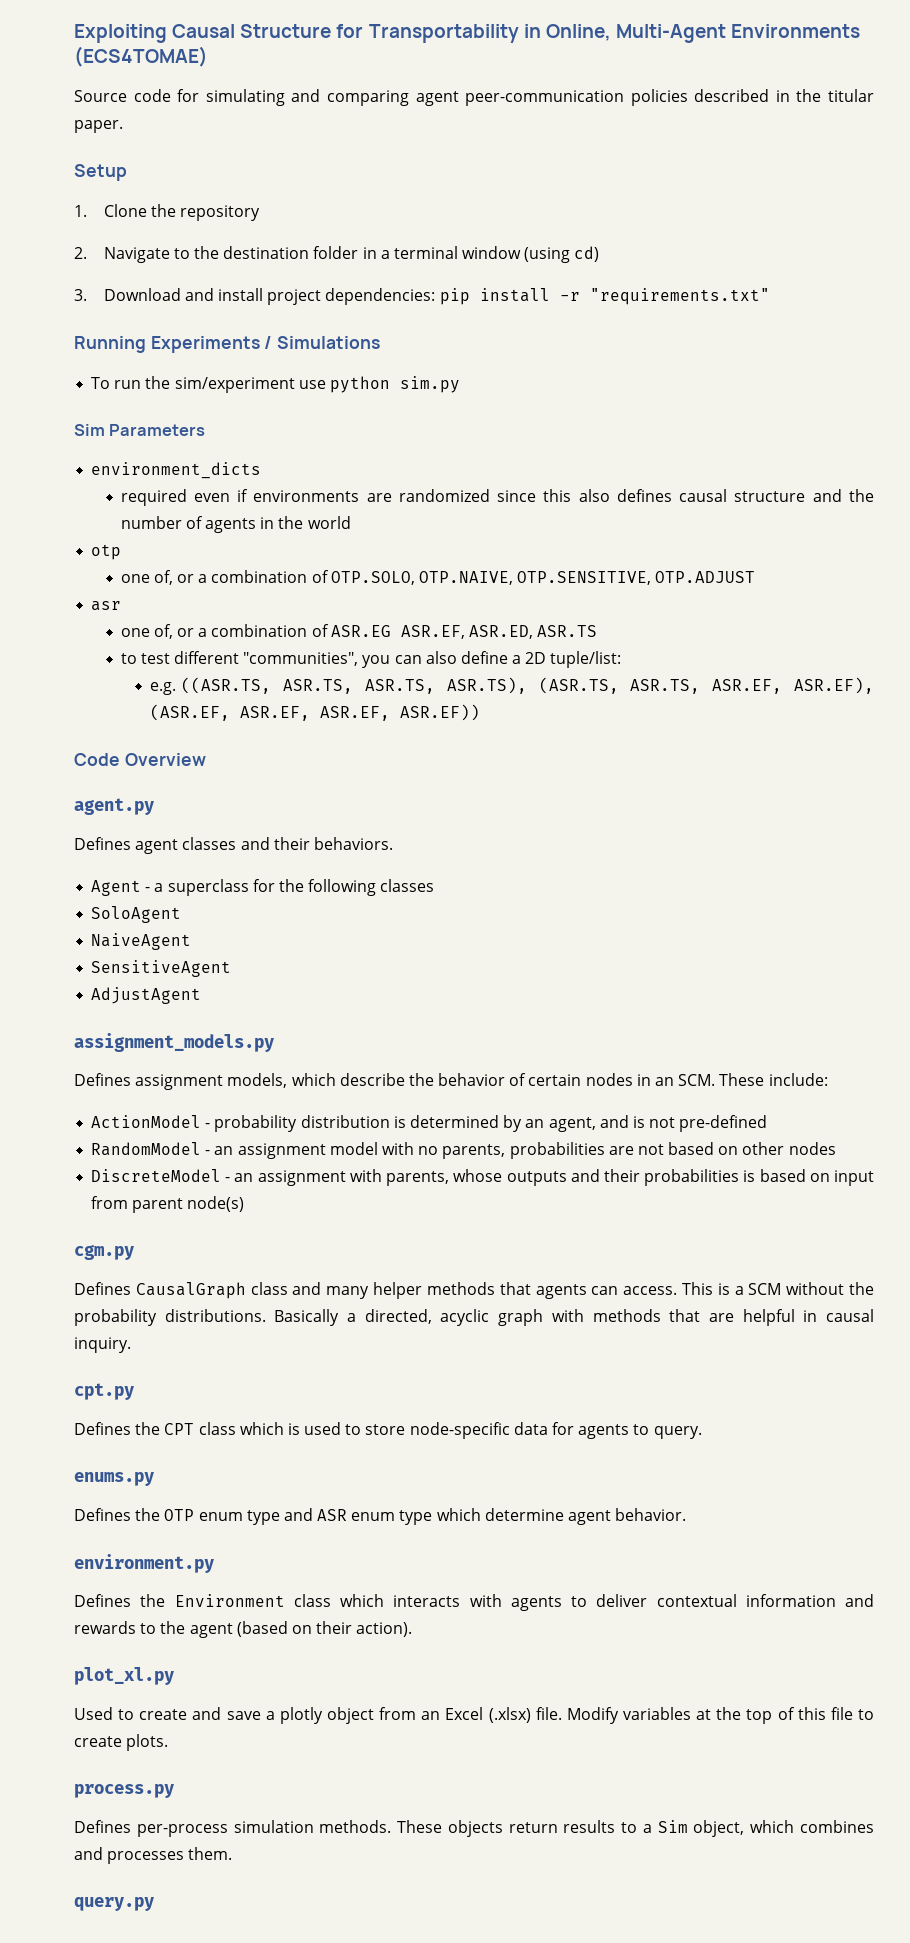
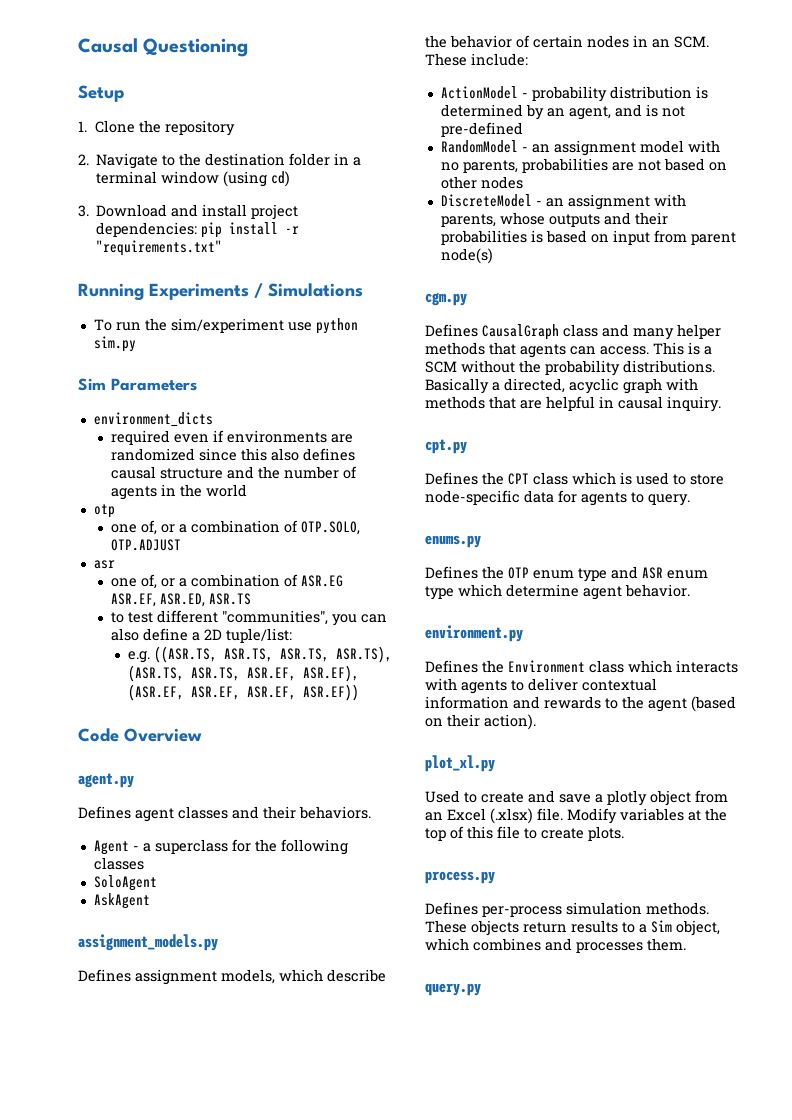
[74,24,861,43] [74,46,208,67] [74,89,875,106] [74,120,123,133] Exploiting Causal Structure for Transportability in Online, Multi-Agent Environments (ECS4TOMAE) // Source code for simulating and comparing agent peer-communication policies described in the titular paper. -> [78,38,249,57] Causal Questioning
[418,571,652,585] OTP.NAIVE, OTP.SENSITIVE, -> (361, 528) none
[91,933,192,950] [91,960,232,977] [91,987,202,1004] NaiveAgent // SensitiveAgent // AdjustAgent -> [93,893,150,909] AskAgent

